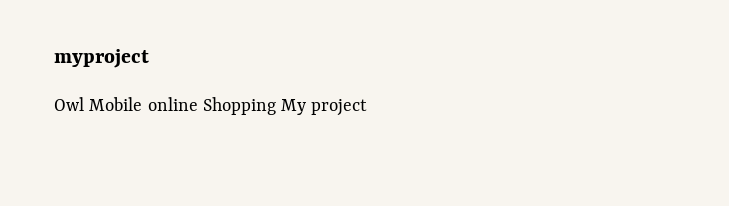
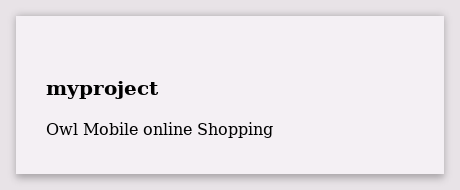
[281,99,368,116] My project -> (273, 130) none

